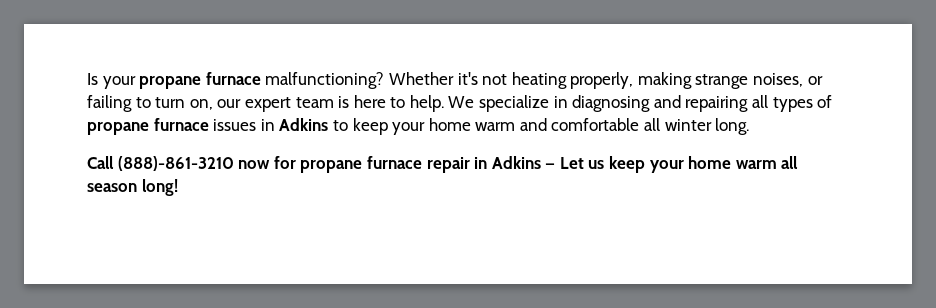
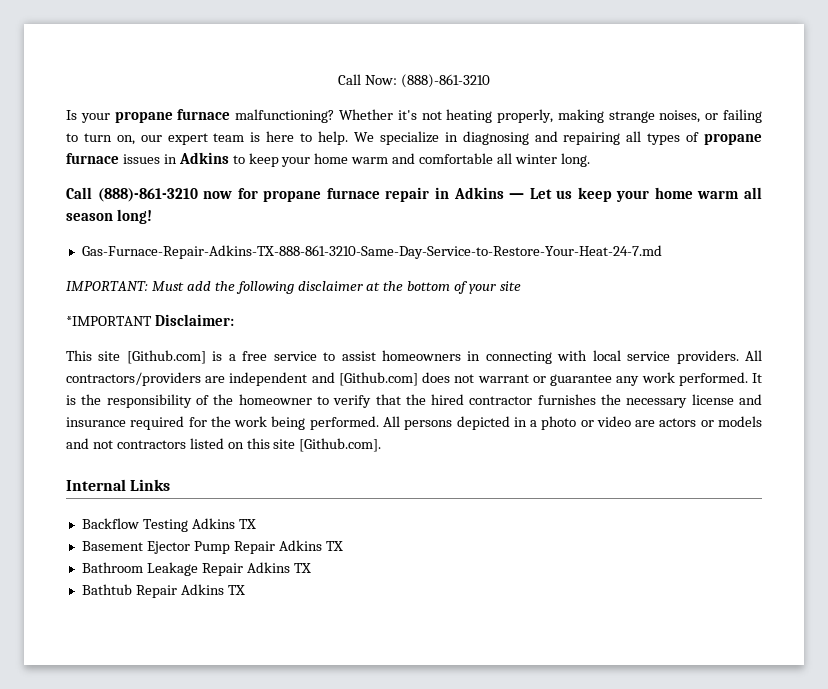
(87, 79) none -> [338,74,490,88] Call Now: (888)-861-3210 //
(178, 187) none -> [81,245,662,259] [66,281,522,294] [66,314,234,326] [66,350,762,364] [66,372,763,386] [66,394,762,408] [66,416,763,430] [66,438,382,452] [66,479,171,491] [81,518,256,532] [81,540,343,554] [81,562,311,576] [81,584,245,598] // Gas-Furnace-Repair-Adkins-TX-888-861-3210-Same-Day-Service-to-Restore-Your-Heat-24-7.md // IMPORTANT: Must add the following disclaimer at the bottom of your site // *IMPORTANT Disclaimer: // This site [Github.com] is a free service to assist homeowners in connecting with local service providers. All contractors/providers are independent and [Github.com] does not warrant or guarantee any work performed. It is the responsibility of the homeowner to verify that the hired contractor furnishes the necessary license and insurance required for the work being performed. All persons depicted in a photo or video are actors or models and not contractors listed on this site [Github.com]. // Internal Links // Backflow Testing Adkins TX // Basement Ejector Pump Repair Adkins TX // Bathroom Leakage Repair Adkins TX // Bathtub Repair Adkins TX

